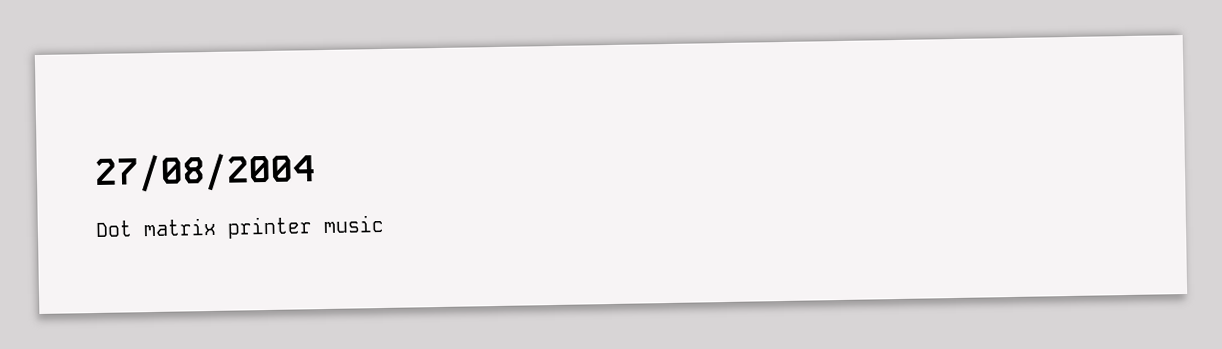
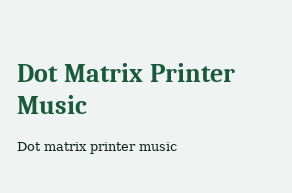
[94,152,316,194] 27/08/2004 -> [17,63,235,82] [17,95,87,114] Dot Matrix Printer Music

